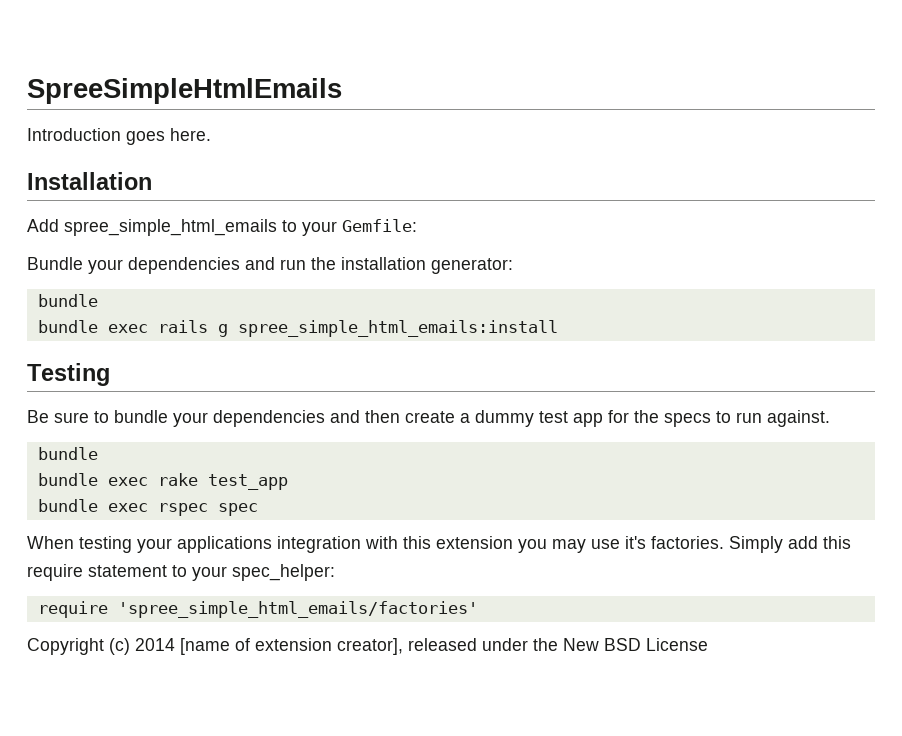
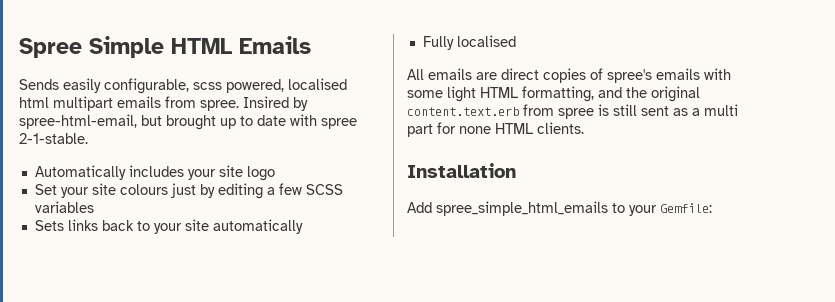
[27,78,342,104] [27,128,211,145] SpreeSimpleHtmlEmails // Introduction goes here. -> [19,36,311,58] [19,78,347,94] [19,96,308,111] [19,114,357,130] [19,133,88,144] [34,165,275,181] [34,183,343,199] [34,201,94,213] [34,219,303,234] [422,35,516,50] [407,68,731,83] [407,86,700,102] [407,104,738,119] [407,122,584,137] Spree Simple HTML Emails // Sends easily configurable, scss powered, localised html multipart emails from spree. Insired by spree-html-email, but brought up to date with spree 2-1-stable. // Automatically includes your site logo // Set your site colours just by editing a few SCSS variables // Sets links back to your site automatically // Fully localised // All emails are direct copies of spree's emails with some light HTML formatting, and the original content.text.erb from spree is still sent as a multi part for none HTML clients.
[27,257,513,274] [37,294,98,307] [37,320,558,337] [27,363,110,386] [27,410,830,427] [37,447,98,460] [37,473,288,490] [37,499,258,516] [27,536,851,553] [27,564,335,581] [37,601,478,618] [27,638,708,655] // Bundle your dependencies and run the installation generator: // bundle // bundle exec rails g spree_simple_html_emails:install // Testing // Be sure to bundle your dependencies and then create a dummy test app for the specs to run against. // bundle // bundle exec rake test_app // bundle exec rspec spec // When testing your applications integration with this extension you may use it's factories. Simply add this require statement to your spec_helper: // require 'spree_simple_html_emails/factories' // Copyright (c) 2014 [name of extension creator], released under the New BSD License -> (712, 208) none

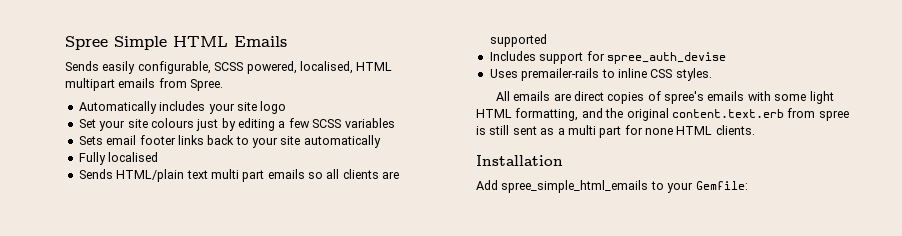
[193,78,347,93] [19,96,308,111] [19,114,357,130] [19,133,88,144] scss powered, localised html multipart emails from spree. Insired by spree-html-email, but brought up to date with spree 2-1-stable. -> [214,61,393,74] [65,78,224,91] SCSS powered, localised, HTML multipart emails from Spree.
(64, 225) none -> [106,135,176,145] email footer
(516, 41) none -> [78,169,400,182] [489,34,547,47] [489,51,726,64] [489,68,712,81] // Sends HTML/plain text multi part emails so all clients are supported // Includes support for spree_auth_devise // Uses premailer-rails to inline CSS styles.

